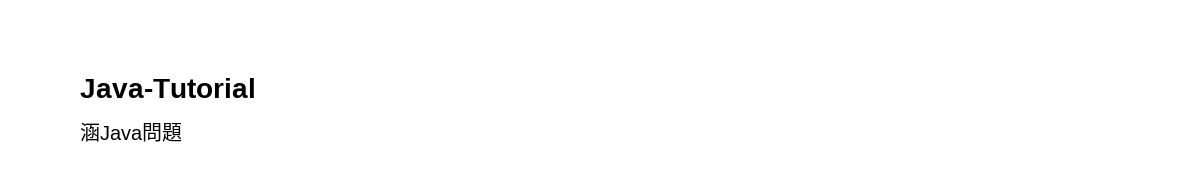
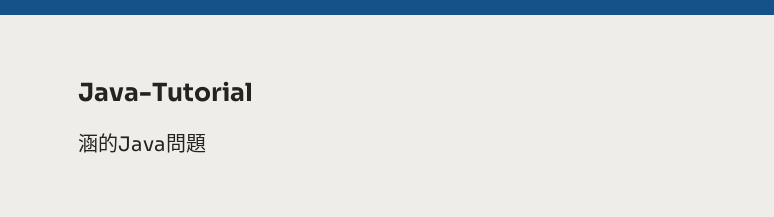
(100, 132) none -> [98,133,118,153] 的

